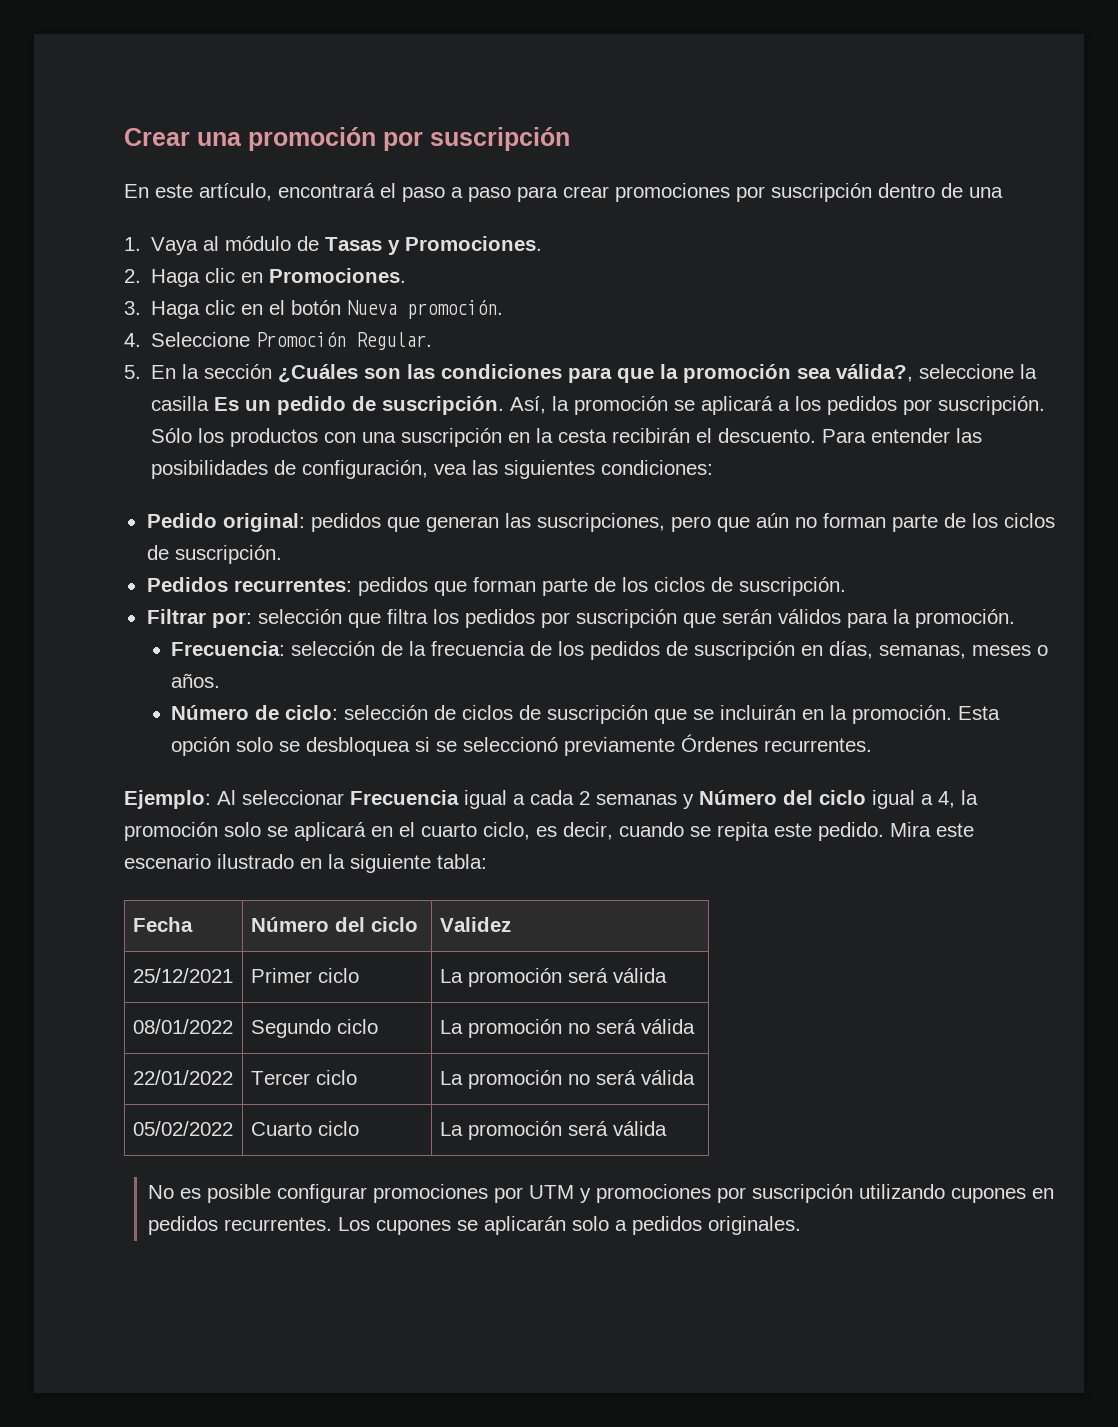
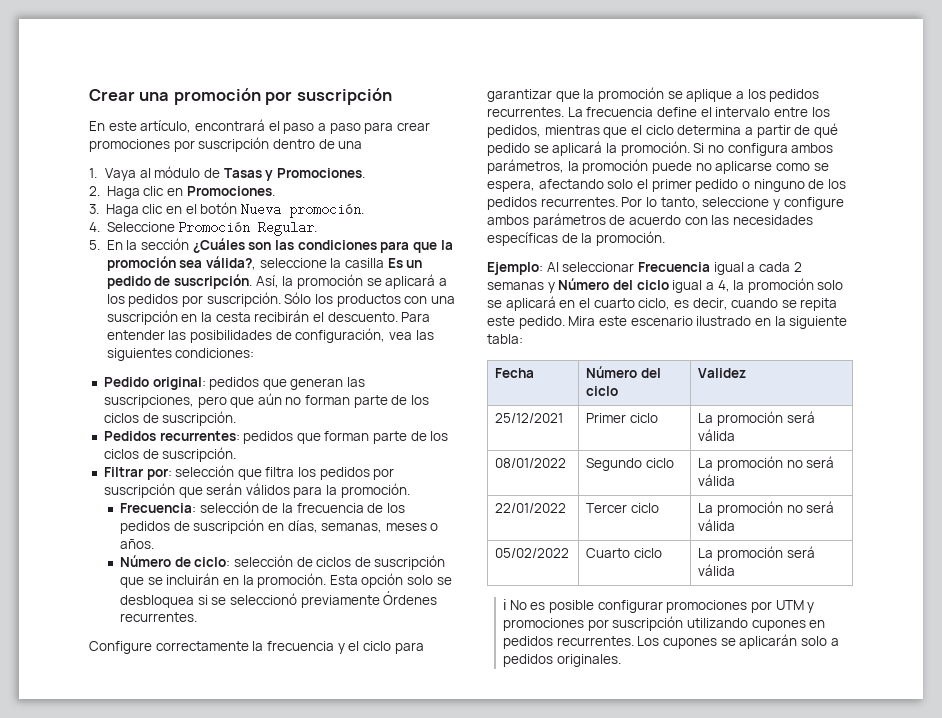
(873, 745) none -> [89,641,424,654] [487,87,820,102] [487,107,830,117] [487,123,838,138] [487,141,834,156] [487,159,829,174] [487,179,846,192] [487,197,844,210] [487,213,813,228] [487,231,665,246] // Configure correctamente la frecuencia y el ciclo para garantizar que la promoción se aplique a los pedidos recurrentes. La frecuencia define el intervalo entre los pedidos, mientras que el ciclo determina a partir de qué pedido se aplicará la promoción. Si no configura ambos parámetros, la promoción puede no aplicarse como se espera, afectando solo el primer pedido o ninguno de los pedidos recurrentes. Por lo tanto, seleccione y configure ambos parámetros de acuerdo con las necesidades específicas de la promoción.
(667, 1128) none -> [503,599,507,610] ℹ

